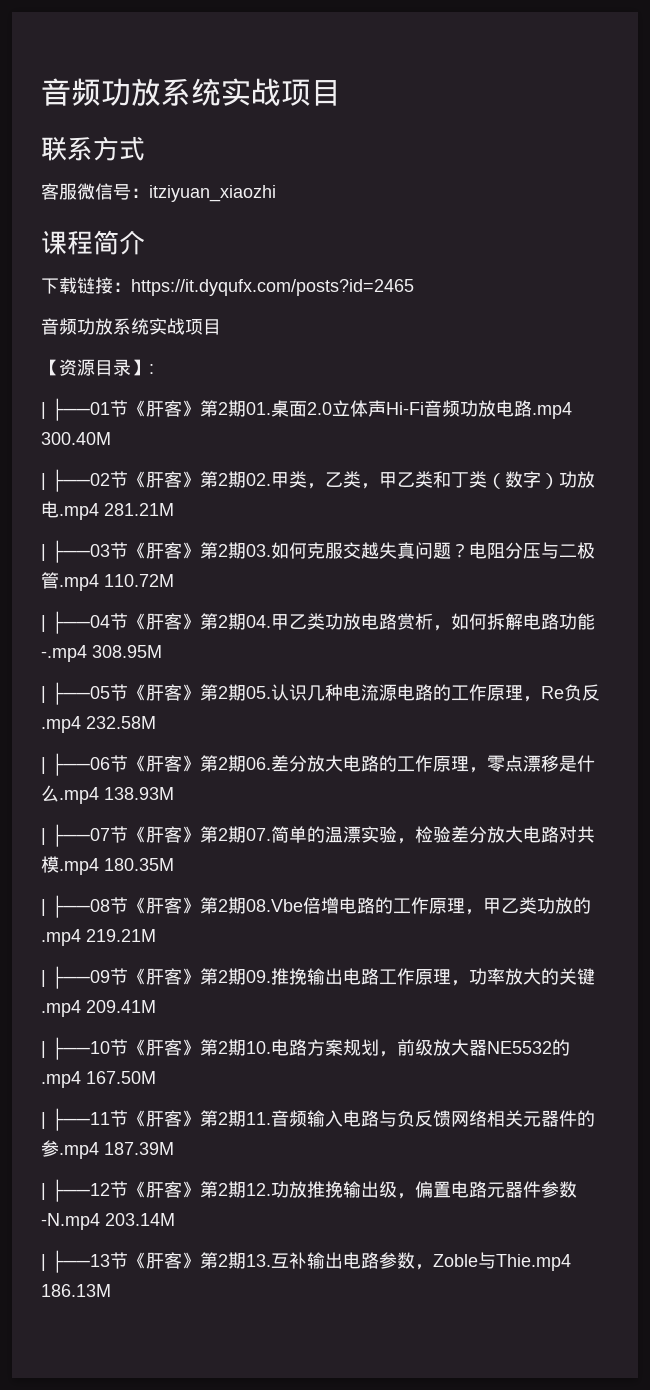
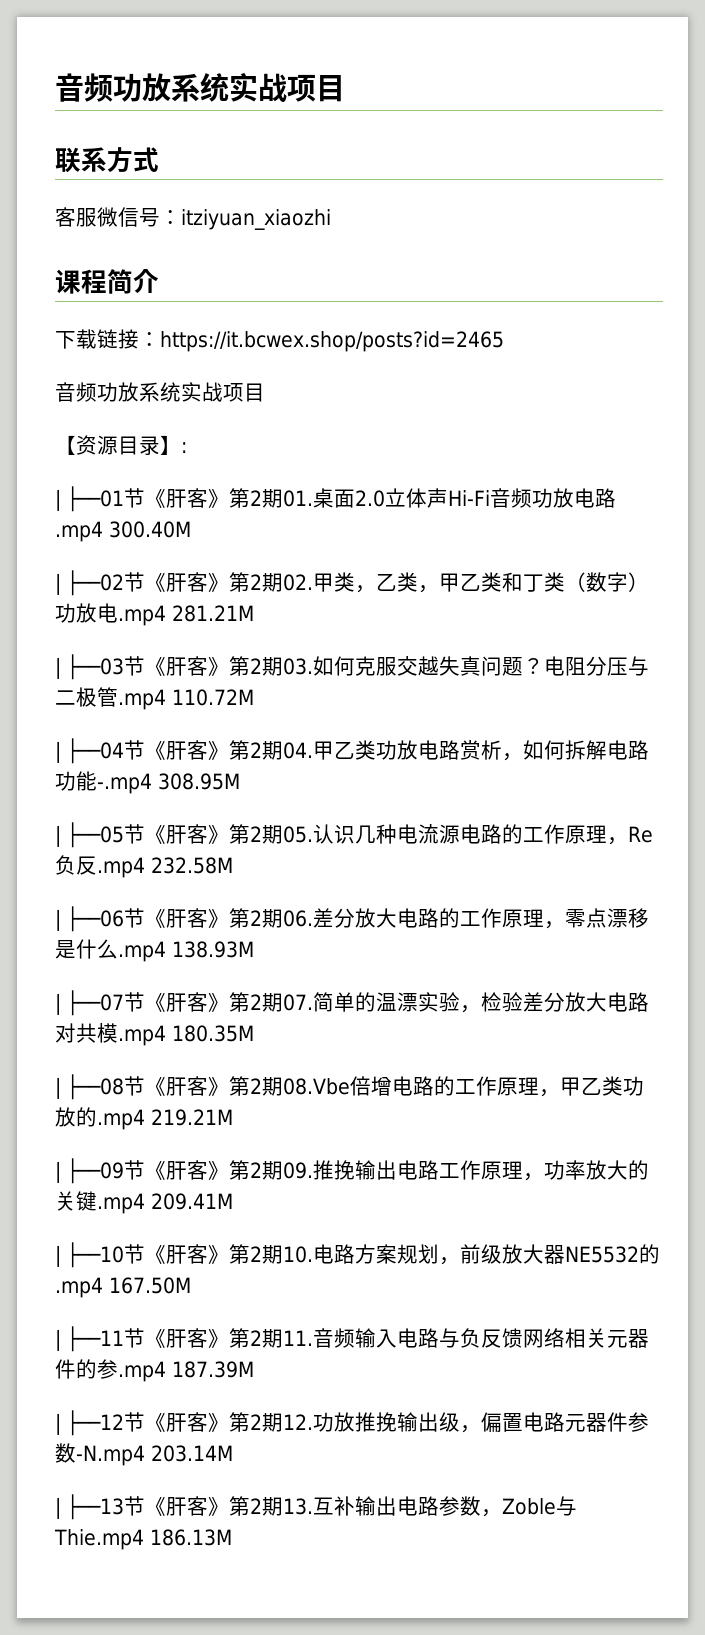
[131,279,414,296] https://it.dyqufx.com/posts?id=2465 -> [160,331,504,352] https://it.bcwex.shop/posts?id=2465

